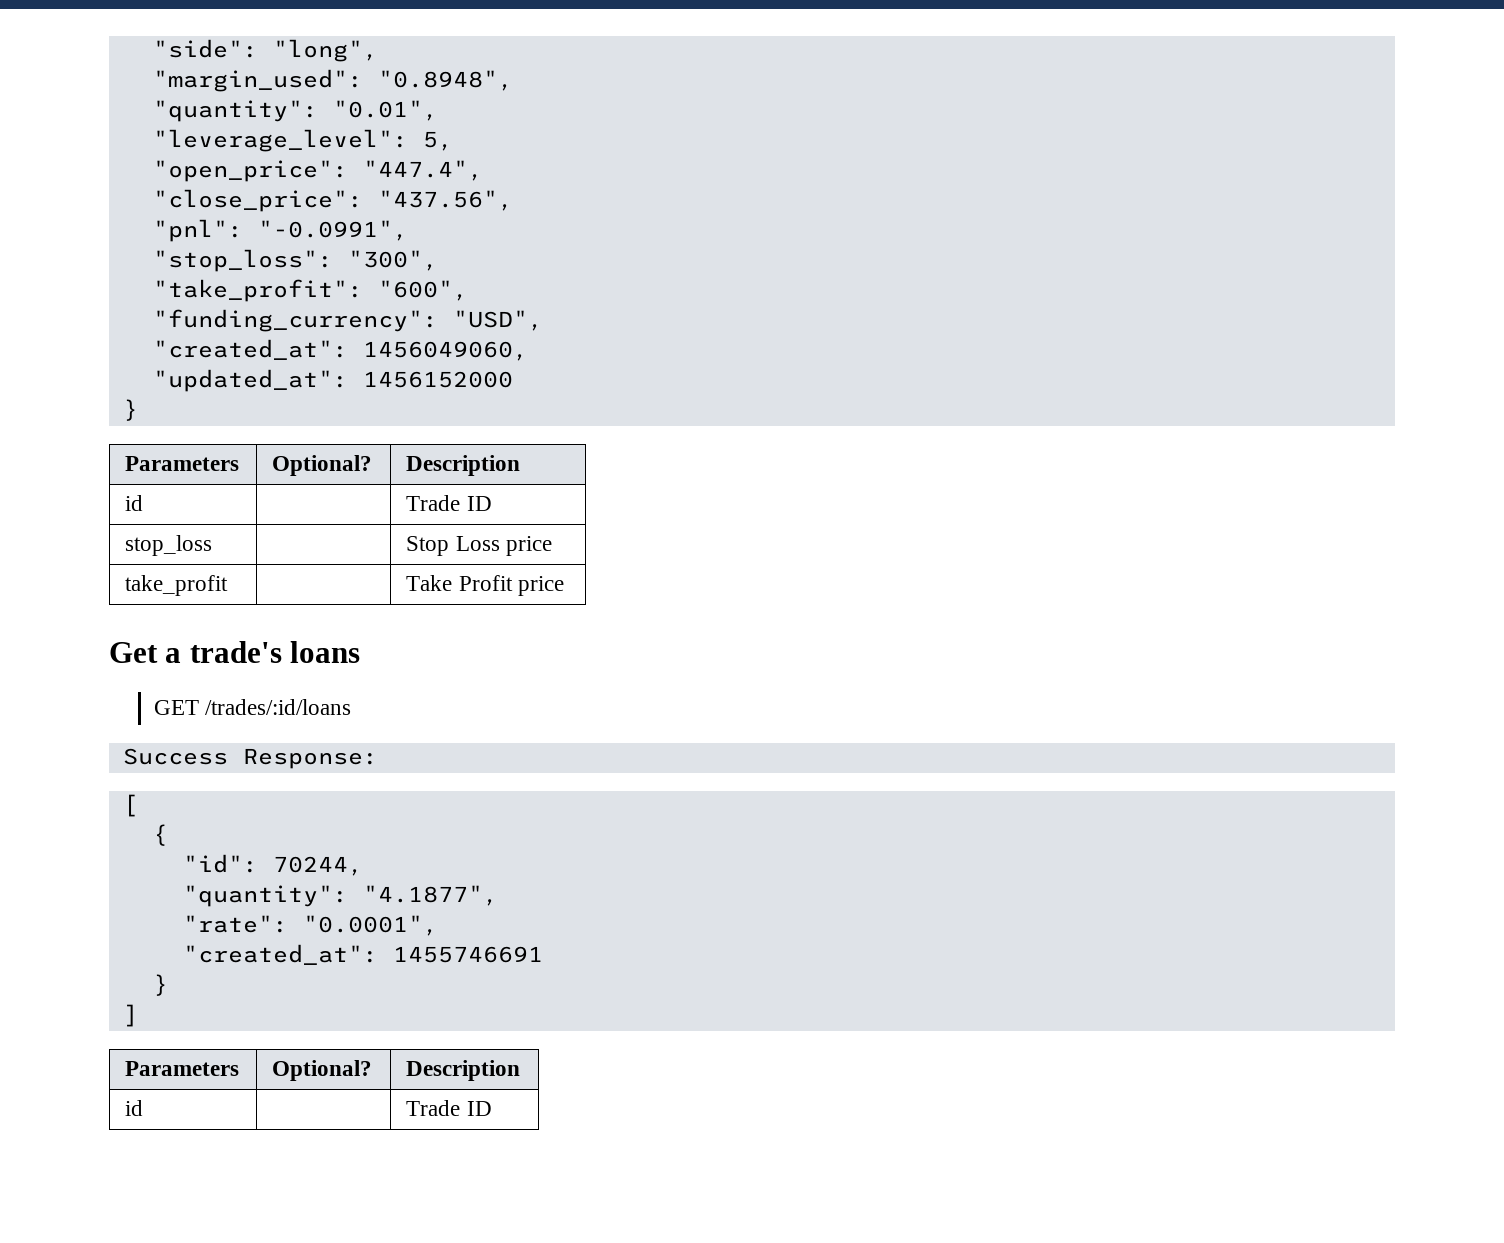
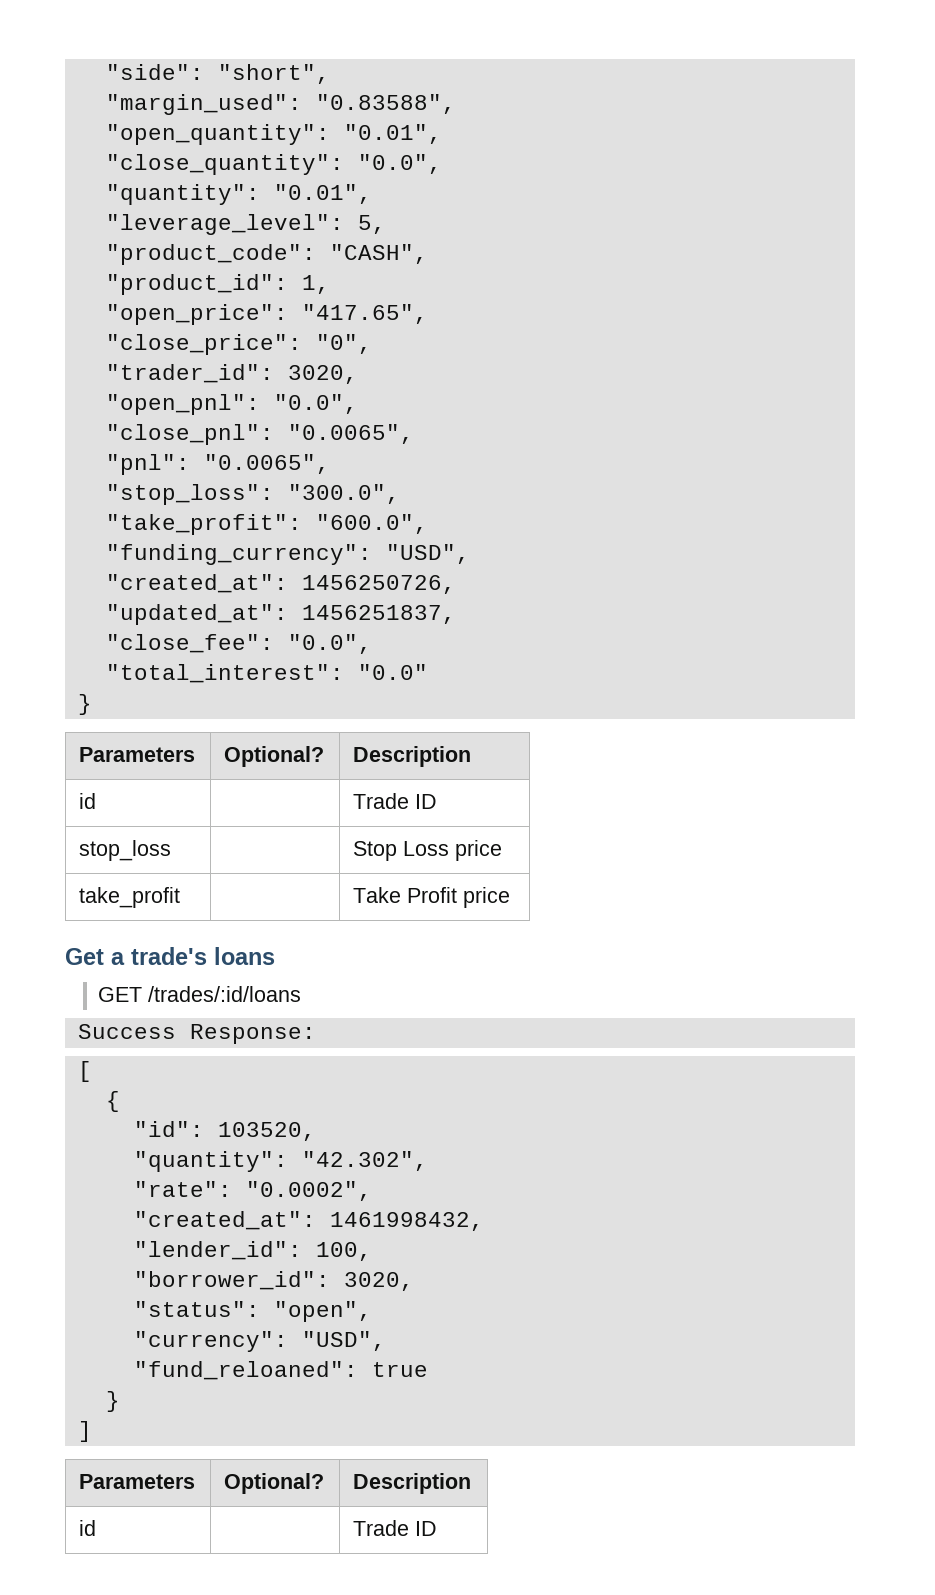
[272,39,378,62] "long", -> [217,64,330,84] "short",
[377,70,513,91] "0.8948", -> [315,94,456,114] [105,124,442,145] [105,154,442,175] "0.83588", // "open_quantity": "0.01", // "close_quantity": "0.0",
(453, 141) none -> [105,244,428,265] [105,274,330,295] // "product_code": "CASH", // "product_id": 1,
[362,160,483,181] "447.4", -> [301,304,428,324] "417.65",
[377,190,513,211] "437.56", -> [315,334,372,354] [105,364,358,384] [105,394,358,415] [105,424,414,445] "0", // "trader_id": 3020, // "open_pnl": "0.0", // "close_pnl": "0.0065",
[257,220,408,241] "-0.0991", -> [203,454,330,474] "0.0065",
[347,250,438,271] "300", -> [287,484,400,504] "300.0",
[377,280,468,301] "600", -> [315,514,428,534] "600.0",
[362,341,528,361] 1456049060, -> [301,575,456,594] 1456250726,
[362,371,513,388] 1456152000 -> [301,605,456,624] [105,634,372,654] [105,664,428,683] 1456251837, // "close_fee": "0.0", // "total_interest": "0.0"
[272,856,363,876] [182,885,498,907] 70244, // "quantity": "4.1877", -> [217,1122,316,1141] [133,1151,428,1172] 103520, // "quantity": "42.302",
[302,915,438,936] [182,944,543,965] "0.0001", // "created_at": 1455746691 -> [245,1181,372,1201] [133,1211,484,1231] [133,1241,372,1261] [133,1271,414,1291] [133,1301,372,1322] [133,1331,386,1352] [133,1361,428,1380] "0.0002", // "created_at": 1461998432, // "lender_id": 100, // "borrower_id": 3020, // "status": "open", // "currency": "USD", // "fund_reloaned": true

